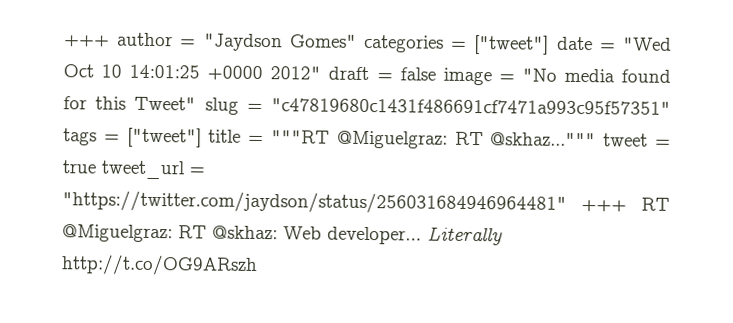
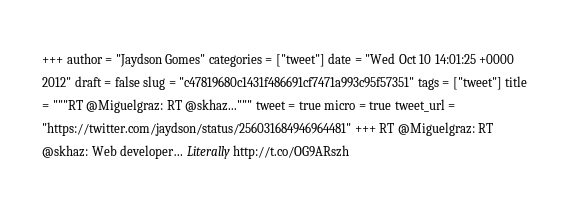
[442,67,671,86] [63,96,197,111] image = "No media found for this Tweet" -> (140, 81) none
(96, 167) none -> [324,100,392,110] micro = true

